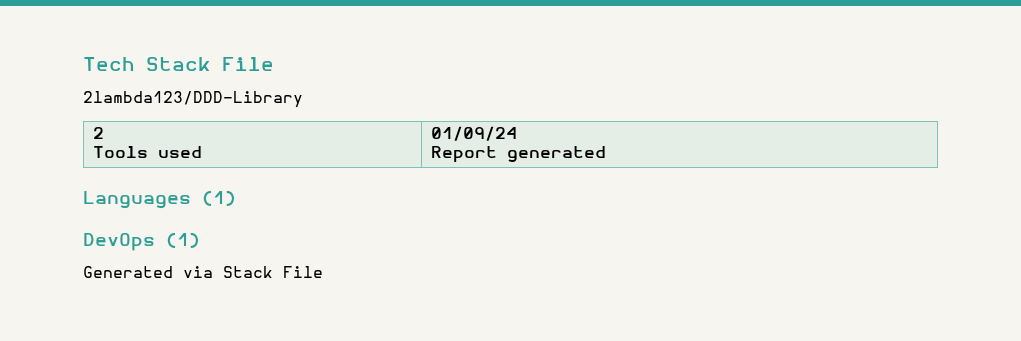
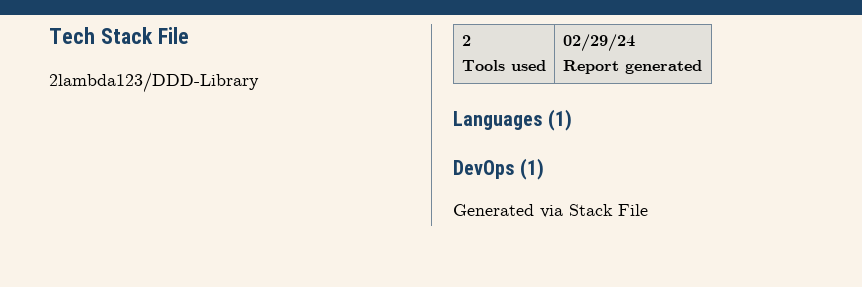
[431,126,518,141] 01/09/24 -> [562,34,635,52] 02/29/24

